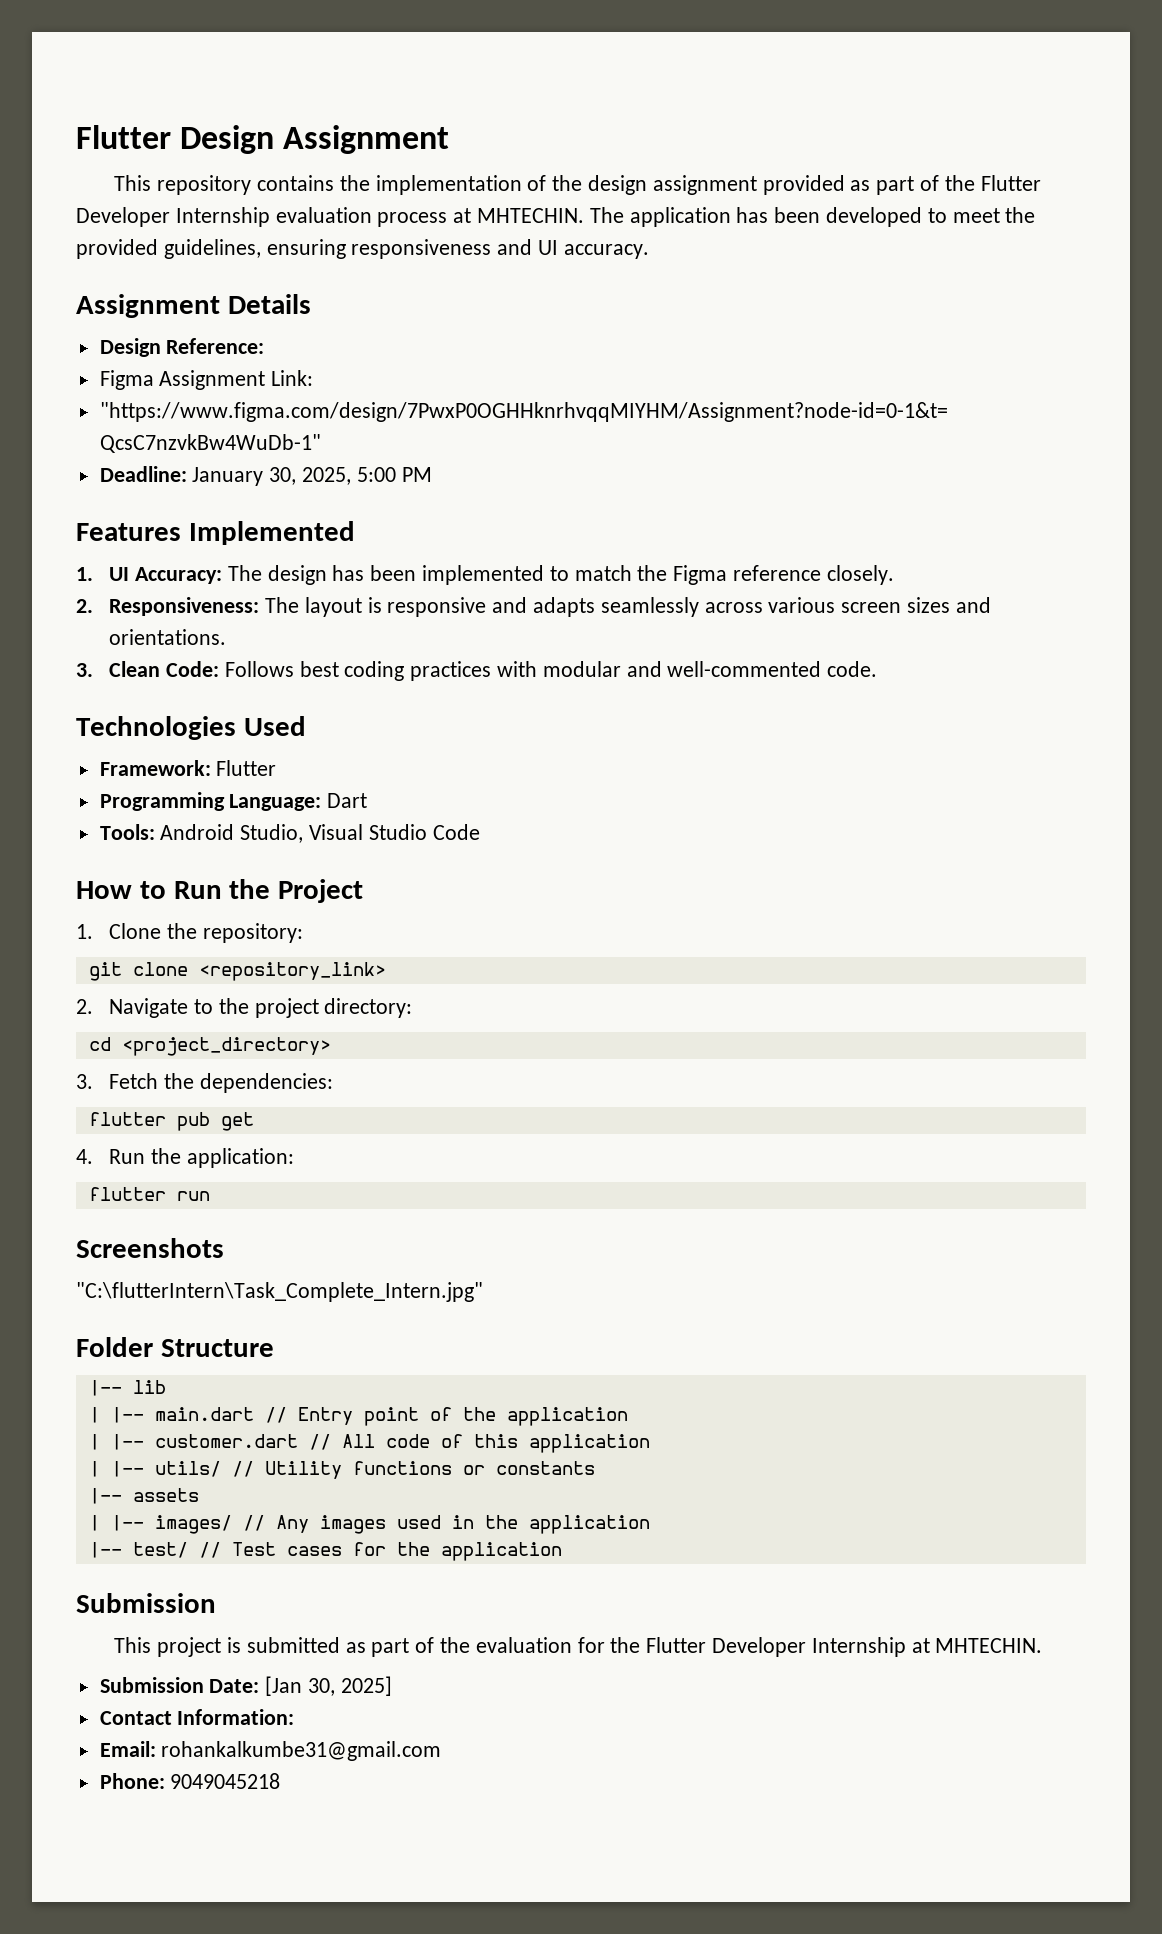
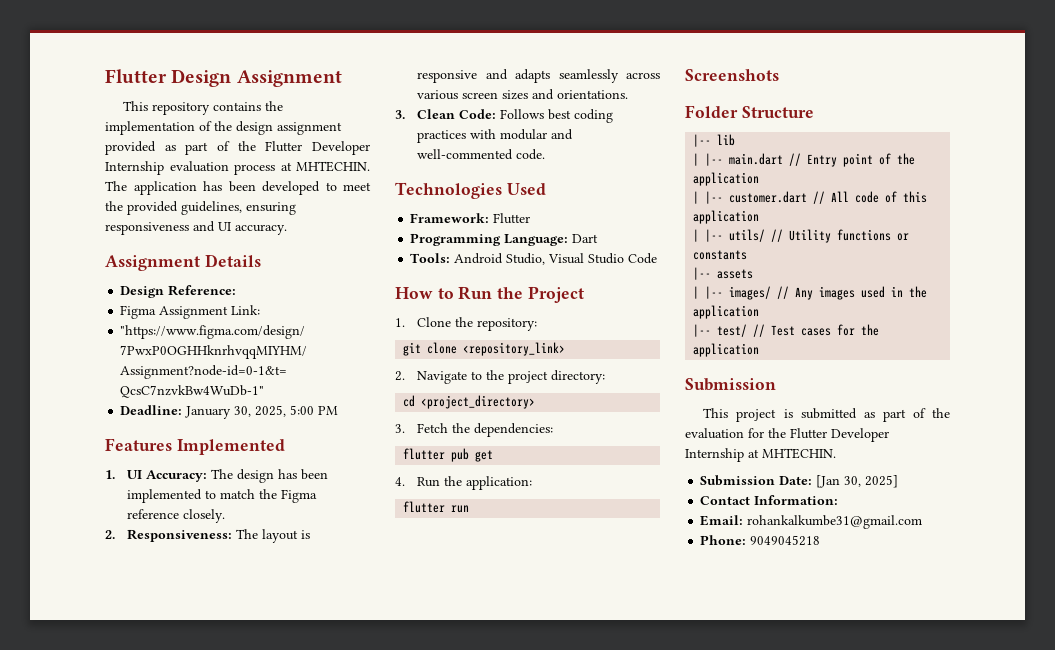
[76,1282,483,1302] // "C:\flutterIntern\Task_Complete_Intern.jpg" -> (779, 75) none

